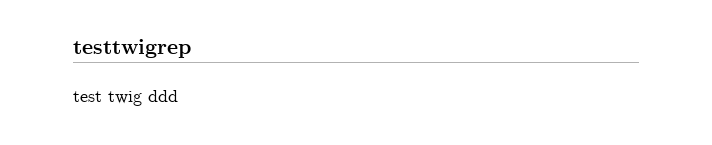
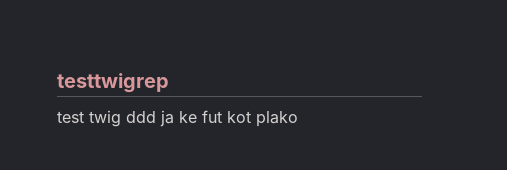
(178, 96) none -> [160,110,298,127] ja ke fut kot plako

